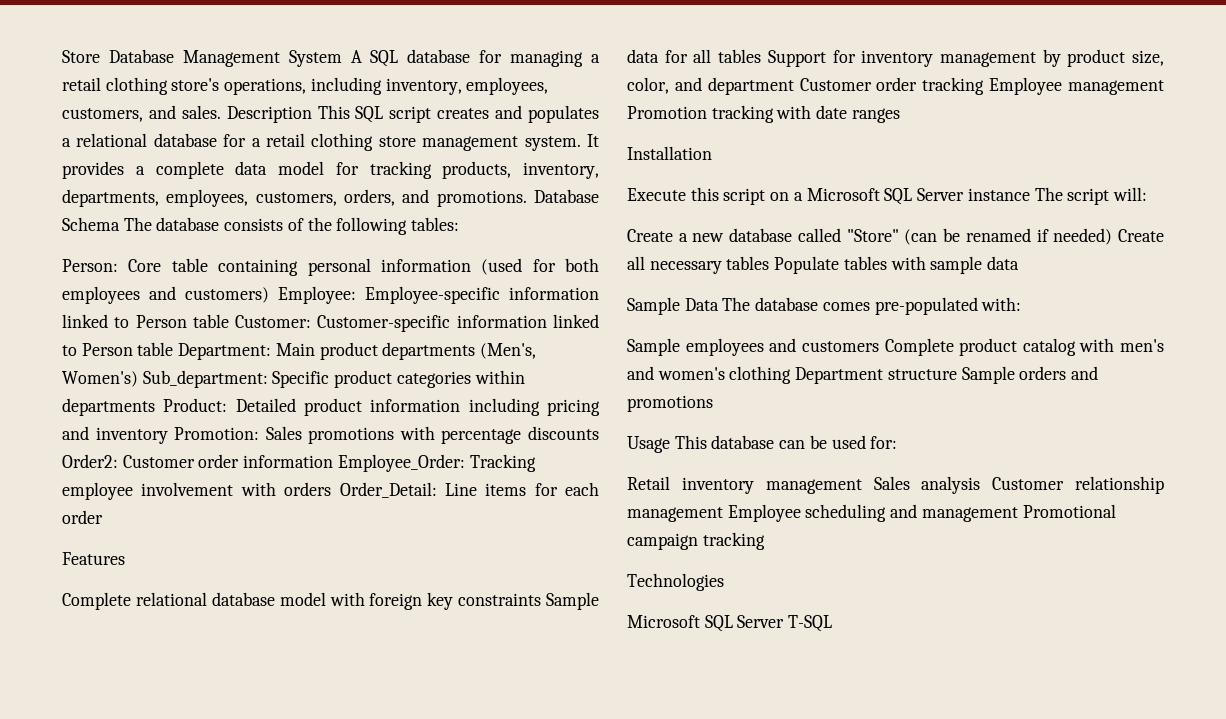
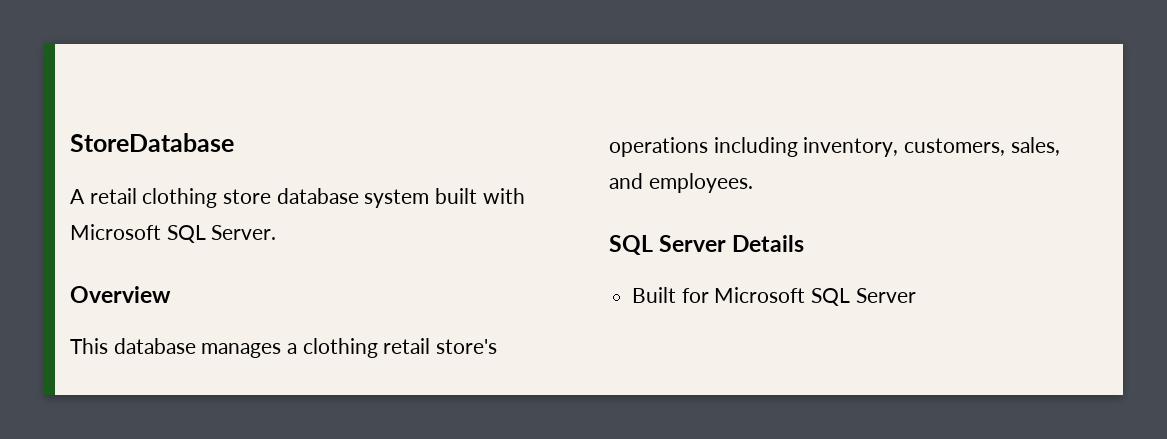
[62,49,601,67] [62,77,549,95] [62,105,600,123] [62,133,599,151] [62,161,599,179] [62,189,599,207] [62,217,460,235] [62,258,599,276] [62,286,599,304] [62,314,599,332] [62,342,537,360] [62,370,525,388] [62,398,600,416] [62,426,599,444] [62,454,536,472] [62,482,599,500] [62,510,103,524] [62,552,125,565] [62,592,599,610] [627,49,1164,67] [627,77,1164,95] [627,105,900,123] [627,146,712,160] [627,187,1147,205] [627,228,1164,245] [627,256,1020,274] [627,297,1022,315] [627,338,1164,356] [627,366,1099,384] [627,395,713,412] [627,435,898,453] [627,476,1164,494] [627,504,1116,522] [627,532,765,550] [627,573,724,591] [627,615,833,632] Store Database Management System A SQL database for managing a retail clothing store's operations, including inventory, employees, customers, and sales. Description This SQL script creates and populates a relational database for a retail clothing store management system. It provides a complete data model for tracking products, inventory, departments, employees, customers, orders, and promotions. Database Schema The database consists of the following tables: // Person: Core table containing personal information (used for both employees and customers) Employee: Employee-specific information linked to Person table Customer: Customer-specific information linked to Person table Department: Main product departments (Men's, Women's) Sub_department: Specific product categories within departments Product: Detailed product information including pricing and inventory Promotion: Sales promotions with percentage discounts Order2: Customer order information Employee_Order: Tracking employee involvement with orders Order_Detail: Line items for each order // Features // Complete relational database model with foreign key constraints Sample data for all tables Support for inventory management by product size, color, and department Customer order tracking Employee management Promotion tracking with date ranges // Installation // Execute this script on a Microsoft SQL Server instance The script will: // Create a new database called "Store" (can be renamed if needed) Create all necessary tables Populate tables with sample data // Sample Data The database comes pre-populated with: // Sample employees and customers Complete product catalog with men's and women's clothing Department structure Sample orders and promotions // Usage This database can be used for: // Retail inventory management Sales analysis Customer relationship management Employee scheduling and management Promotional campaign tracking // Technologies // Microsoft SQL Server T-SQL -> [70,133,234,152] [70,188,525,208] [70,224,277,243] [70,286,171,303] [70,338,498,358] [609,137,1060,157] [609,173,753,193] [609,235,805,255] [632,287,916,306] StoreDatabase // A retail clothing store database system built with Microsoft SQL Server. // Overview // This database manages a clothing retail store's operations including inventory, customers, sales, and employees. // SQL Server Details // Built for Microsoft SQL Server

